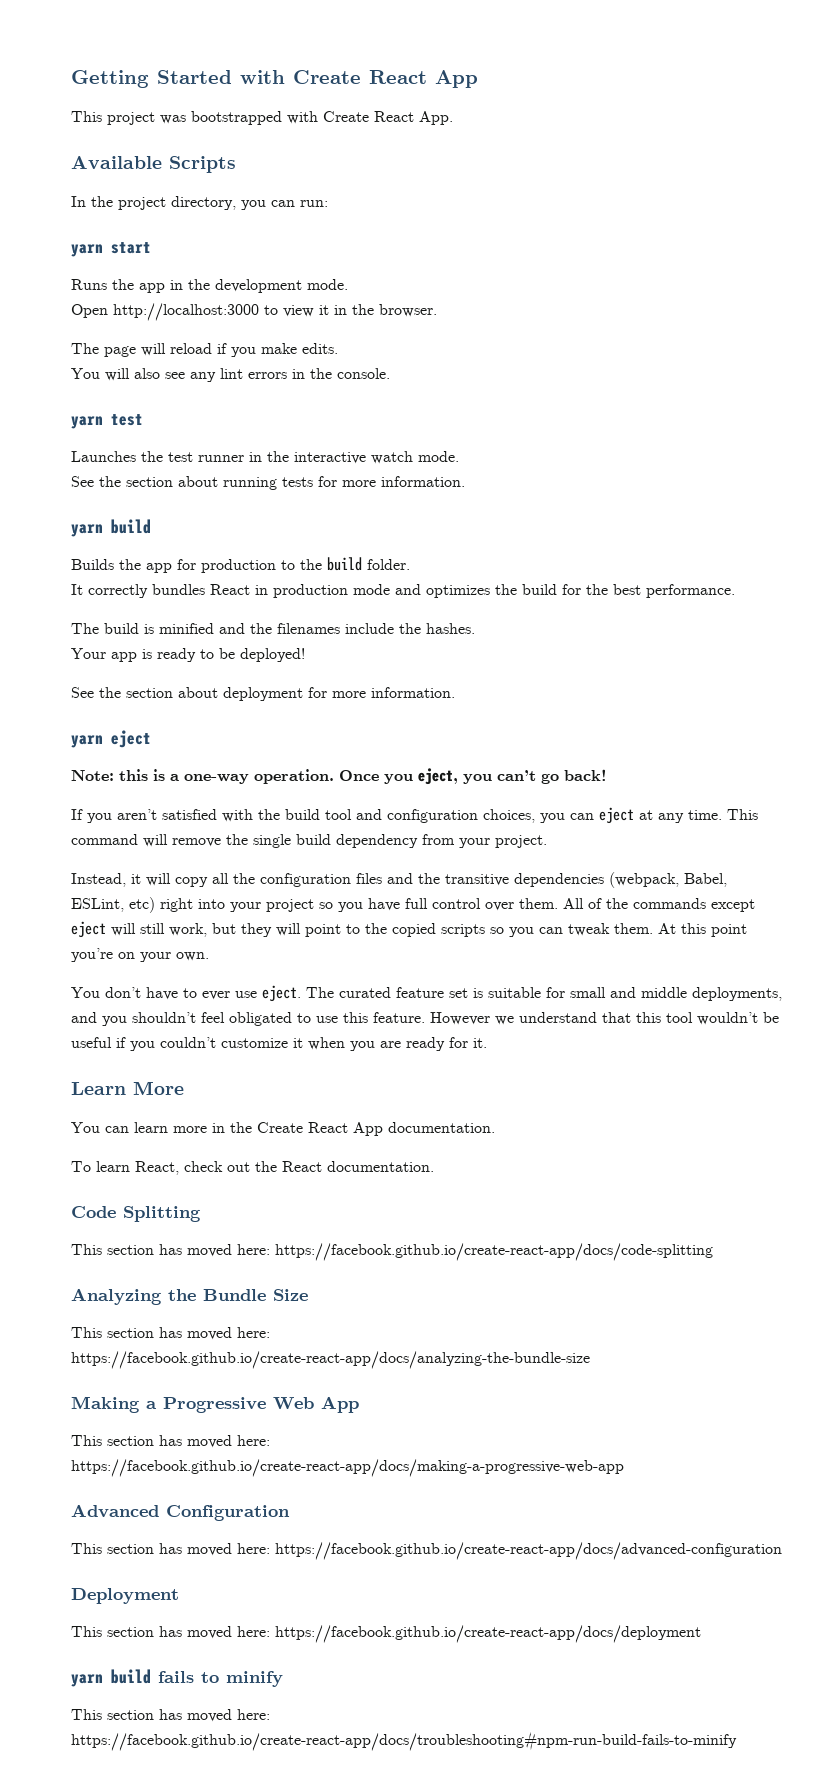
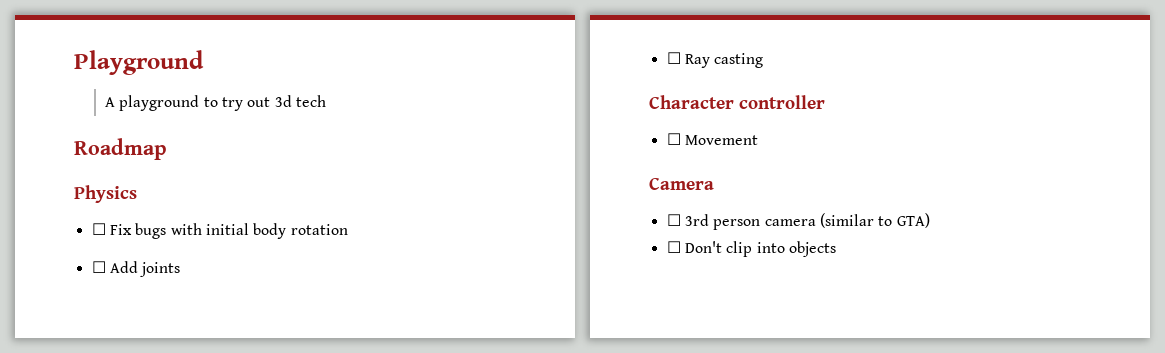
[71,70,478,88] [71,111,453,125] [71,156,236,173] [71,196,328,210] [71,242,151,257] [71,279,348,293] [71,303,437,321] [71,343,338,357] [71,368,390,382] [71,414,143,429] [71,451,459,464] [71,476,465,490] [71,519,151,537] [71,557,410,573] [71,584,735,598] [71,623,475,634] [71,648,305,662] [71,687,455,701] [71,730,151,748] [71,768,607,785] [71,807,758,824] [71,834,547,848] [71,872,727,888] [71,897,755,913] [71,921,747,938] [71,948,209,962] [71,985,782,1002] [71,1012,779,1026] [71,1037,487,1051] [71,1081,184,1095] [71,1122,495,1136] [71,1161,434,1175] [71,1206,201,1222] [71,1243,713,1261] [71,1288,308,1305] [71,1327,270,1340] [71,1351,590,1369] [71,1396,359,1413] [71,1435,270,1448] [71,1459,624,1477] [71,1504,290,1521] [71,1542,782,1560] [71,1588,179,1604] [71,1625,701,1643] [71,1669,283,1687] [71,1709,270,1722] [71,1731,737,1751] Getting Started with Create React App // This project was bootstrapped with Create React App. // Available Scripts // In the project directory, you can run: // yarn start // Runs the app in the development mode. // Open http://localhost:3000 to view it in the browser. // The page will reload if you make edits. // You will also see any lint errors in the console. // yarn test // Launches the test runner in the interactive watch mode. // See the section about running tests for more information. // yarn build // Builds the app for production to the build folder. // It correctly bundles React in production mode and optimizes the build for the best performance. // The build is minified and the filenames include the hashes. // Your app is ready to be deployed! // See the section about deployment for more information. // yarn eject // Note: this is a one-way operation. Once you eject, you can’t go back! // If you aren’t satisfied with the build tool and configuration choices, you can eject at any time. This command will remove the single build dependency from your project. // Instead, it will copy all the configuration files and the transitive dependencies (webpack, Babel, ESLint, etc) right into your project so you have full control over them. All of the commands except eject will still work, but they will point to the copied scripts so you can tweak them. At this point you’re on your own. // You don’t have to ever use eject. The curated feature set is suitable for small and middle deployments, and you shouldn’t feel obligated to use this feature. However we understand that this tool wouldn’t be useful if you couldn’t customize it when you are ready for it. // Learn More // You can learn more in the Create React App documentation. // To learn React, check out the React documentation. // Code Splitting // This section has moved here: https://facebook.github.io/create-react-app/docs/code-splitting // Analyzing the Bundle Size // This section has moved here: https://facebook.github.io/create-react-app/docs/analyzing-the-bundle-size // Making a Progressive Web App // This section has moved here: https://facebook.github.io/create-react-app/docs/making-a-progressive-web-app // Advanced Configuration // This section has moved here: https://facebook.github.io/create-react-app/docs/advanced-configuration // Deployment // This section has moved here: https://facebook.github.io/create-react-app/docs/deployment // yarn build fails to minify // This section has moved here: https://facebook.github.io/create-react-app/docs/troubleshooting#npm-run-build-fails-to-minify -> [74,50,204,75] [104,95,326,111] [74,138,167,160] [74,185,137,203] [91,223,348,239] [91,261,181,277] [666,52,764,68] [649,95,825,109] [666,133,758,145] [649,177,714,190] [666,213,930,230] [666,241,836,257] Playground // A playground to try out 3d tech // Roadmap // Physics // ☐ Fix bugs with initial body rotation // ☐ Add joints // ☐ Ray casting // Character controller // ☐ Movement // Camera // ☐ 3rd person camera (similar to GTA) // ☐ Don't clip into objects

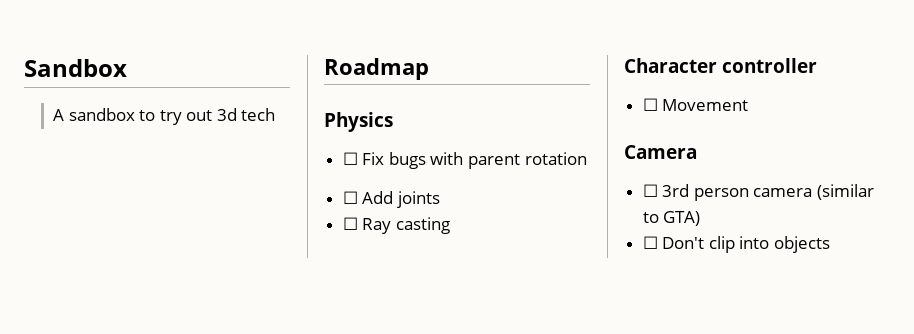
[74,50,204,75] Playground -> [24,59,127,77] Sandbox
[119,95,200,111] playground -> [68,108,135,121] sandbox
[205,223,287,239] initial body -> [468,154,521,169] parent

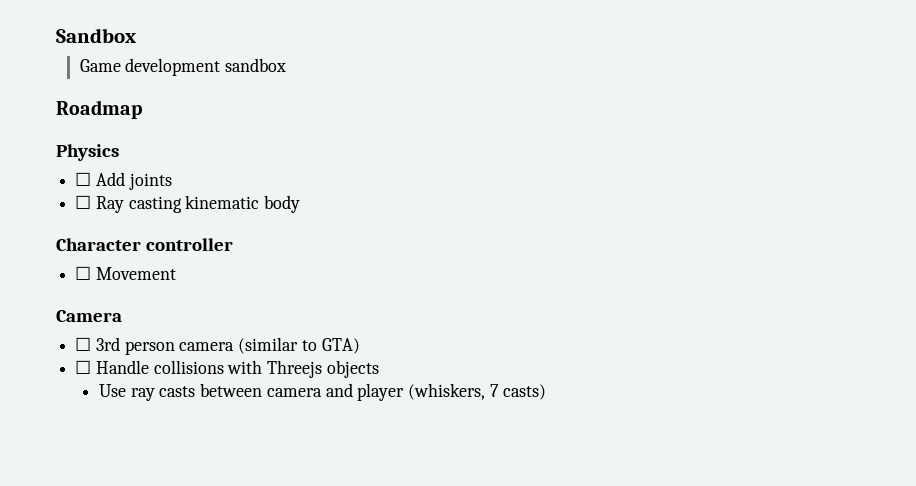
[52,109,64,121] A -> [79,58,221,76] Game development
[139,108,276,125] [324,58,429,80] [324,112,393,132] [342,152,587,169] to try out 3d tech // Roadmap // Physics // ☐ Fix bugs with parent rotation -> [56,100,142,119] [56,144,119,161] // Roadmap // Physics
(450, 225) none -> [185,195,301,213] kinematic body
[662,236,831,253] Don't clip into objects -> [95,360,379,378] [98,383,546,401] Handle collisions with Threejs objects // Use ray casts between camera and player (whiskers, 7 casts)

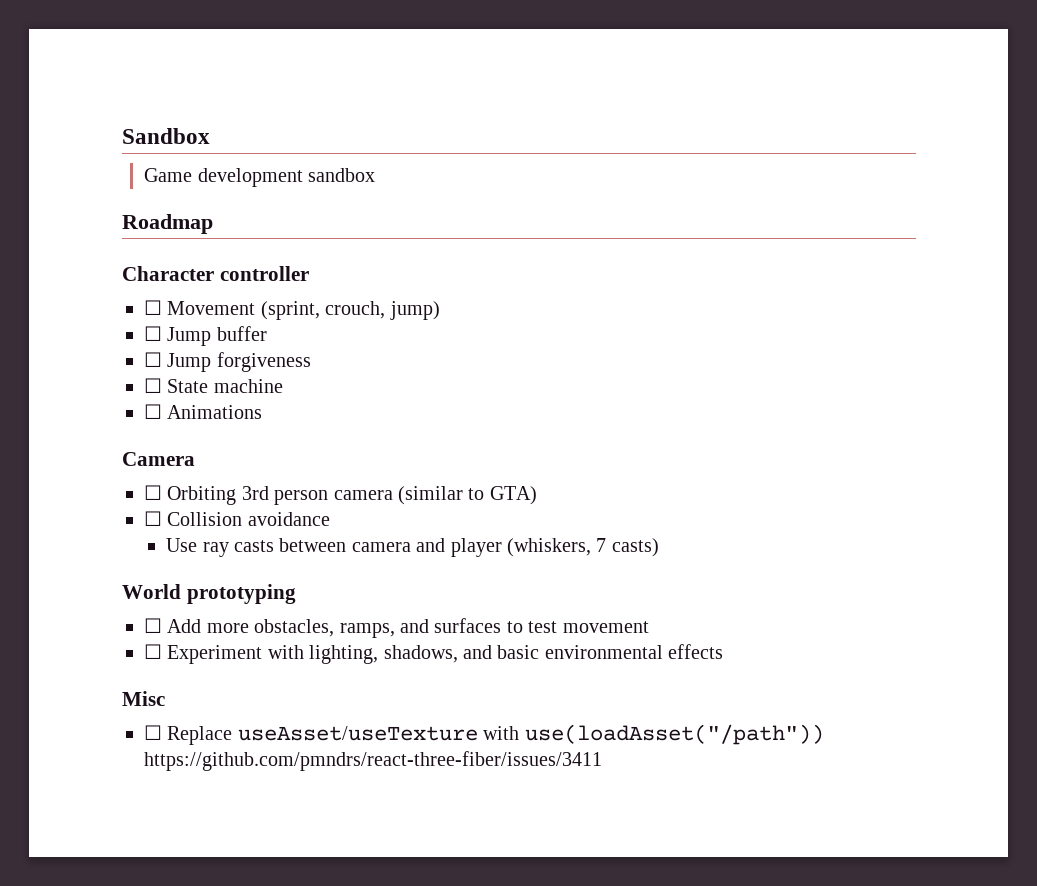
[56,144,119,161] [75,172,172,190] [75,195,301,213] [56,238,233,251] [75,266,176,280] Physics // ☐ Add joints // ☐ Ray casting kinematic body // Character controller // ☐ Movement -> [122,266,309,281] [144,300,440,320] [144,326,267,346] [144,352,311,372] [144,378,283,393] [144,404,263,419] Character controller // ☐ Movement (sprint, crouch, jump) // ☐ Jump buffer // ☐ Jump forgiveness // ☐ State machine // ☐ Animations
(92, 344) none -> [167,486,237,505] Orbiting
[95,360,379,378] Handle collisions with Threejs objects -> [167,512,330,526] Collision avoidance
(546, 392) none -> [122,584,296,604] [144,618,649,638] [144,644,724,664] [122,691,165,706] [144,724,824,745] [144,751,602,771] // World prototyping // ☐ Add more obstacles, ramps, and surfaces to test movement // ☐ Experiment with lighting, shadows, and basic environmental effects // Misc // ☐ Replace useAsset/useTexture with use(loadAsset("/path")) https://github.com/pmndrs/react-three-fiber/issues/3411

